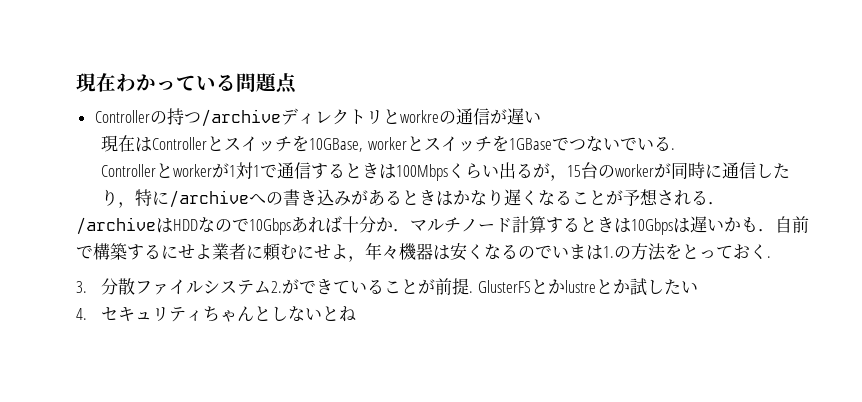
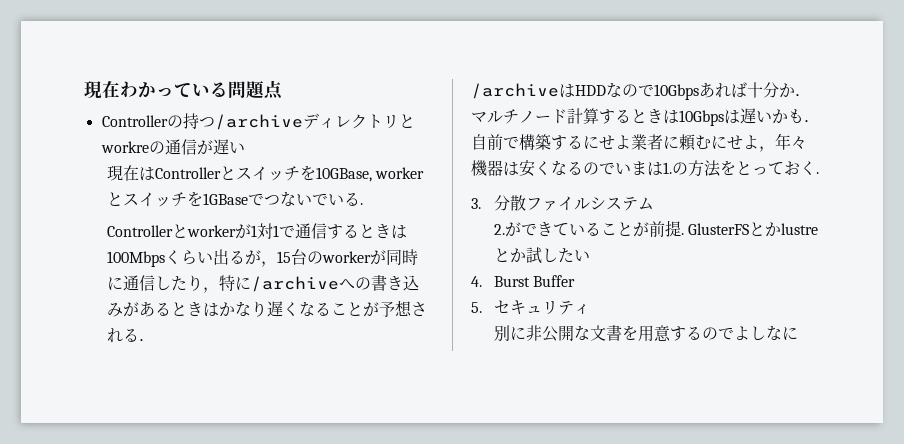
(272, 287) none -> (655, 203) //
(87, 314) none -> [494,275,576,287] [471,302,482,313] Burst Buffer // 5.
[203,306,357,322] ちゃんとしないとね -> [494,325,799,342] // 別に非公開な文書を用意するのでよしなに

